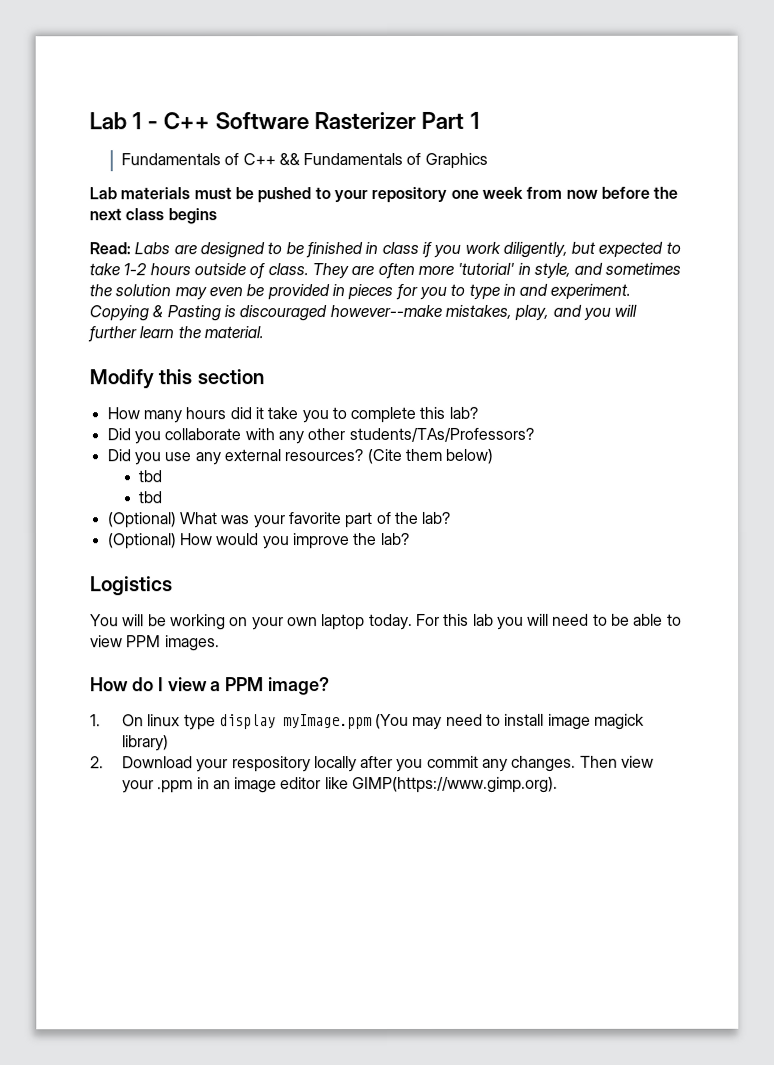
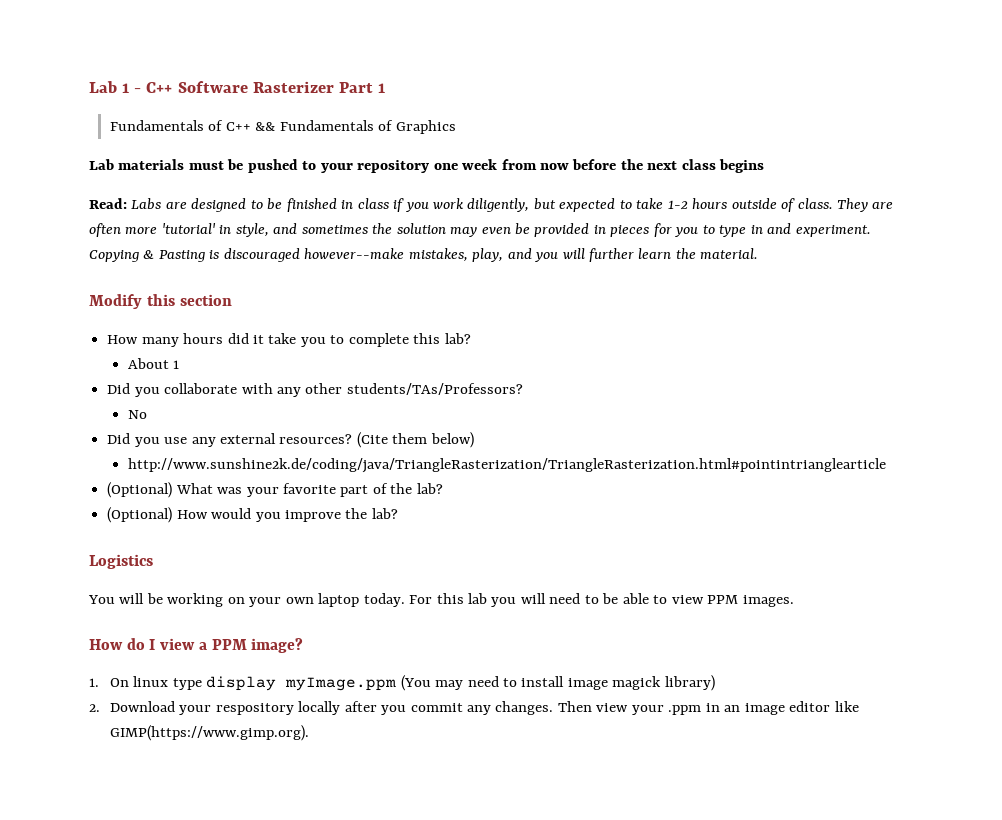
(478, 412) none -> [127,358,180,369] // About 1
(534, 435) none -> [127,410,147,419] // No
[138,470,163,483] [138,491,163,504] tbd // tbd -> [127,458,886,473] http://www.sunshine2k.de/coding/java/TriangleRasterization/TriangleRasterization.html#pointintrianglearticle

